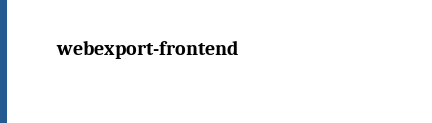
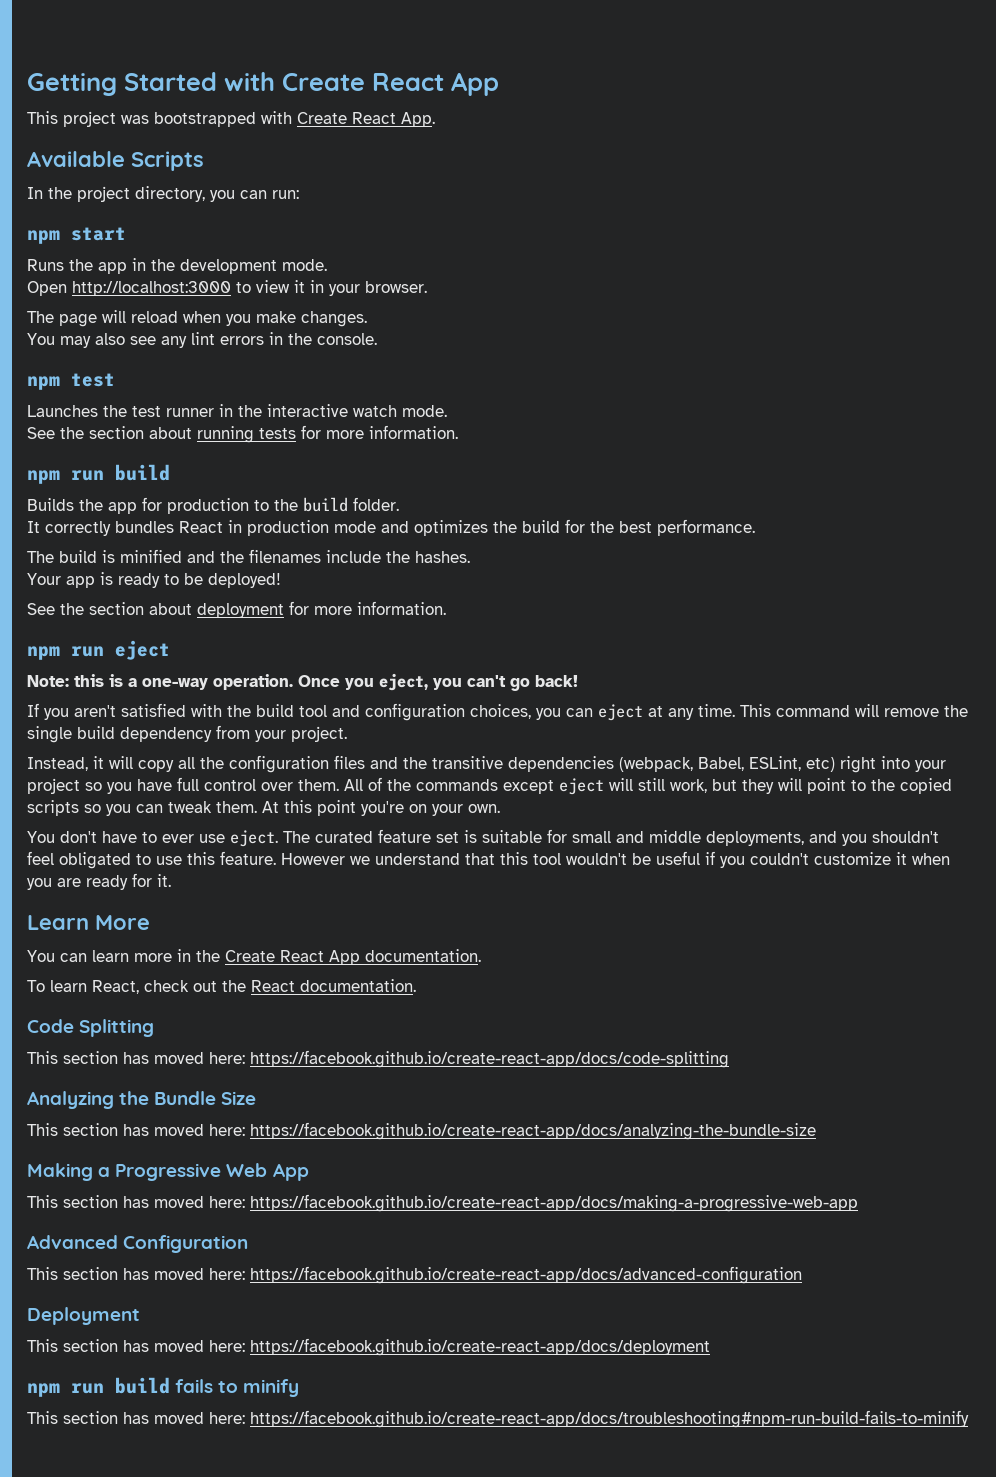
[56,40,238,59] webexport-frontend -> [27,72,499,96] [27,111,435,127] [27,151,204,171] [27,186,299,202] [27,227,126,244] [27,258,327,274] [27,280,427,296] [27,310,367,327] [27,332,377,348] [27,373,115,390] [27,404,447,417] [27,425,458,443] [27,464,170,484] [27,497,399,514] [27,519,755,536] [27,549,470,563] [27,572,281,588] [27,601,446,618] [27,640,170,660] [27,673,578,691] [27,703,968,721] [27,725,347,743] [27,755,946,773] [27,777,952,795] [27,800,500,816] [27,829,939,847] [27,851,950,869] [27,873,171,890] [27,915,150,930] [27,949,481,965] [27,979,416,994] [27,1019,155,1037] [27,1050,729,1068] [27,1091,257,1109] [27,1122,816,1140] [27,1163,309,1181] [27,1194,858,1212] [27,1235,249,1253] [27,1266,802,1284] [27,1307,140,1325] [27,1338,710,1356] [27,1377,300,1397] [27,1410,969,1428] Getting Started with Create React App // This project was bootstrapped with Create React App. // Available Scripts // In the project directory, you can run: // npm start // Runs the app in the development mode. // Open http://localhost:3000 to view it in your browser. // The page will reload when you make changes. // You may also see any lint errors in the console. // npm test // Launches the test runner in the interactive watch mode. // See the section about running tests for more information. // npm run build // Builds the app for production to the build folder. // It correctly bundles React in production mode and optimizes the build for the best performance. // The build is minified and the filenames include the hashes. // Your app is ready to be deployed! // See the section about deployment for more information. // npm run eject // Note: this is a one-way operation. Once you eject, you can't go back! // If you aren't satisfied with the build tool and configuration choices, you can eject at any time. This command will remove the single build dependency from your project. // Instead, it will copy all the configuration files and the transitive dependencies (webpack, Babel, ESLint, etc) right into your project so you have full control over them. All of the commands except eject will still work, but they will point to the copied scripts so you can tweak them. At this point you're on your own. // You don't have to ever use eject. The curated feature set is suitable for small and middle deployments, and you shouldn't feel obligated to use this feature. However we understand that this tool wouldn't be useful if you couldn't customize it when you are ready for it. // Learn More // You can learn more in the Create React App documentation. // To learn React, check out the React documentation. // Code Splitting // This section has moved here: https://facebook.github.io/create-react-app/docs/code-splitting // Analyzing the Bundle Size // This section has moved here: https://facebook.github.io/create-react-app/docs/analyzing-the-bundle-size // Making a Progressive Web App // This section has moved here: https://facebook.github.io/create-react-app/docs/making-a-progressive-web-app // Advanced Configuration // This section has moved here: https://facebook.github.io/create-react-app/docs/advanced-configuration // Deployment // This section has moved here: https://facebook.github.io/create-react-app/docs/deployment // npm run build fails to minify // This section has moved here: https://facebook.github.io/create-react-app/docs/troubleshooting#npm-run-build-fails-to-minify

